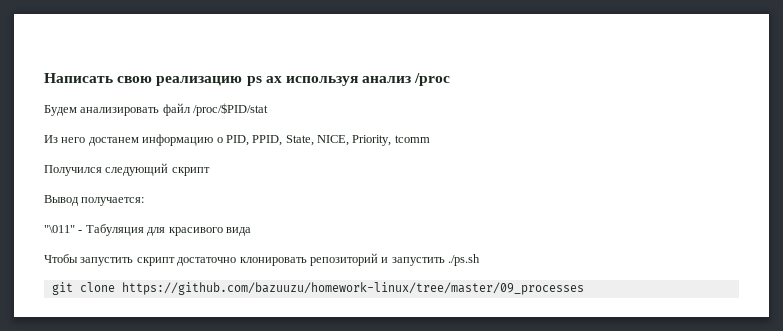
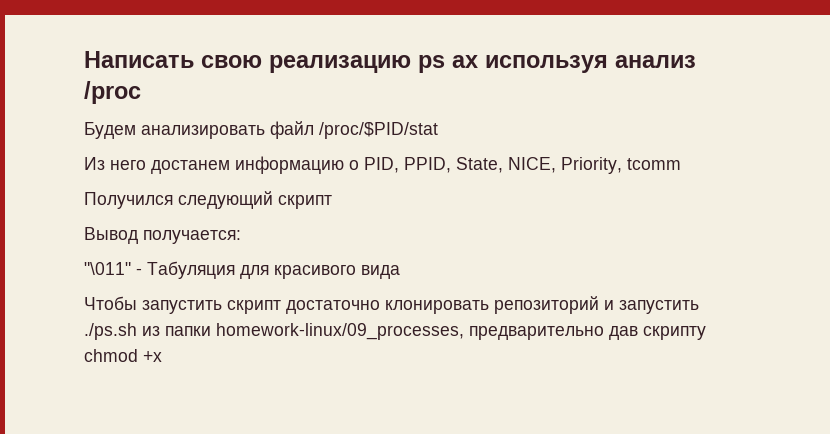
[51,282,584,295] // git clone https://github.com/bazuuzu/homework-linux/tree/master/09_processes -> [142,323,706,340] [84,349,162,362] из папки homework-linux/09_processes, предварительно дав скрипту chmod +x

